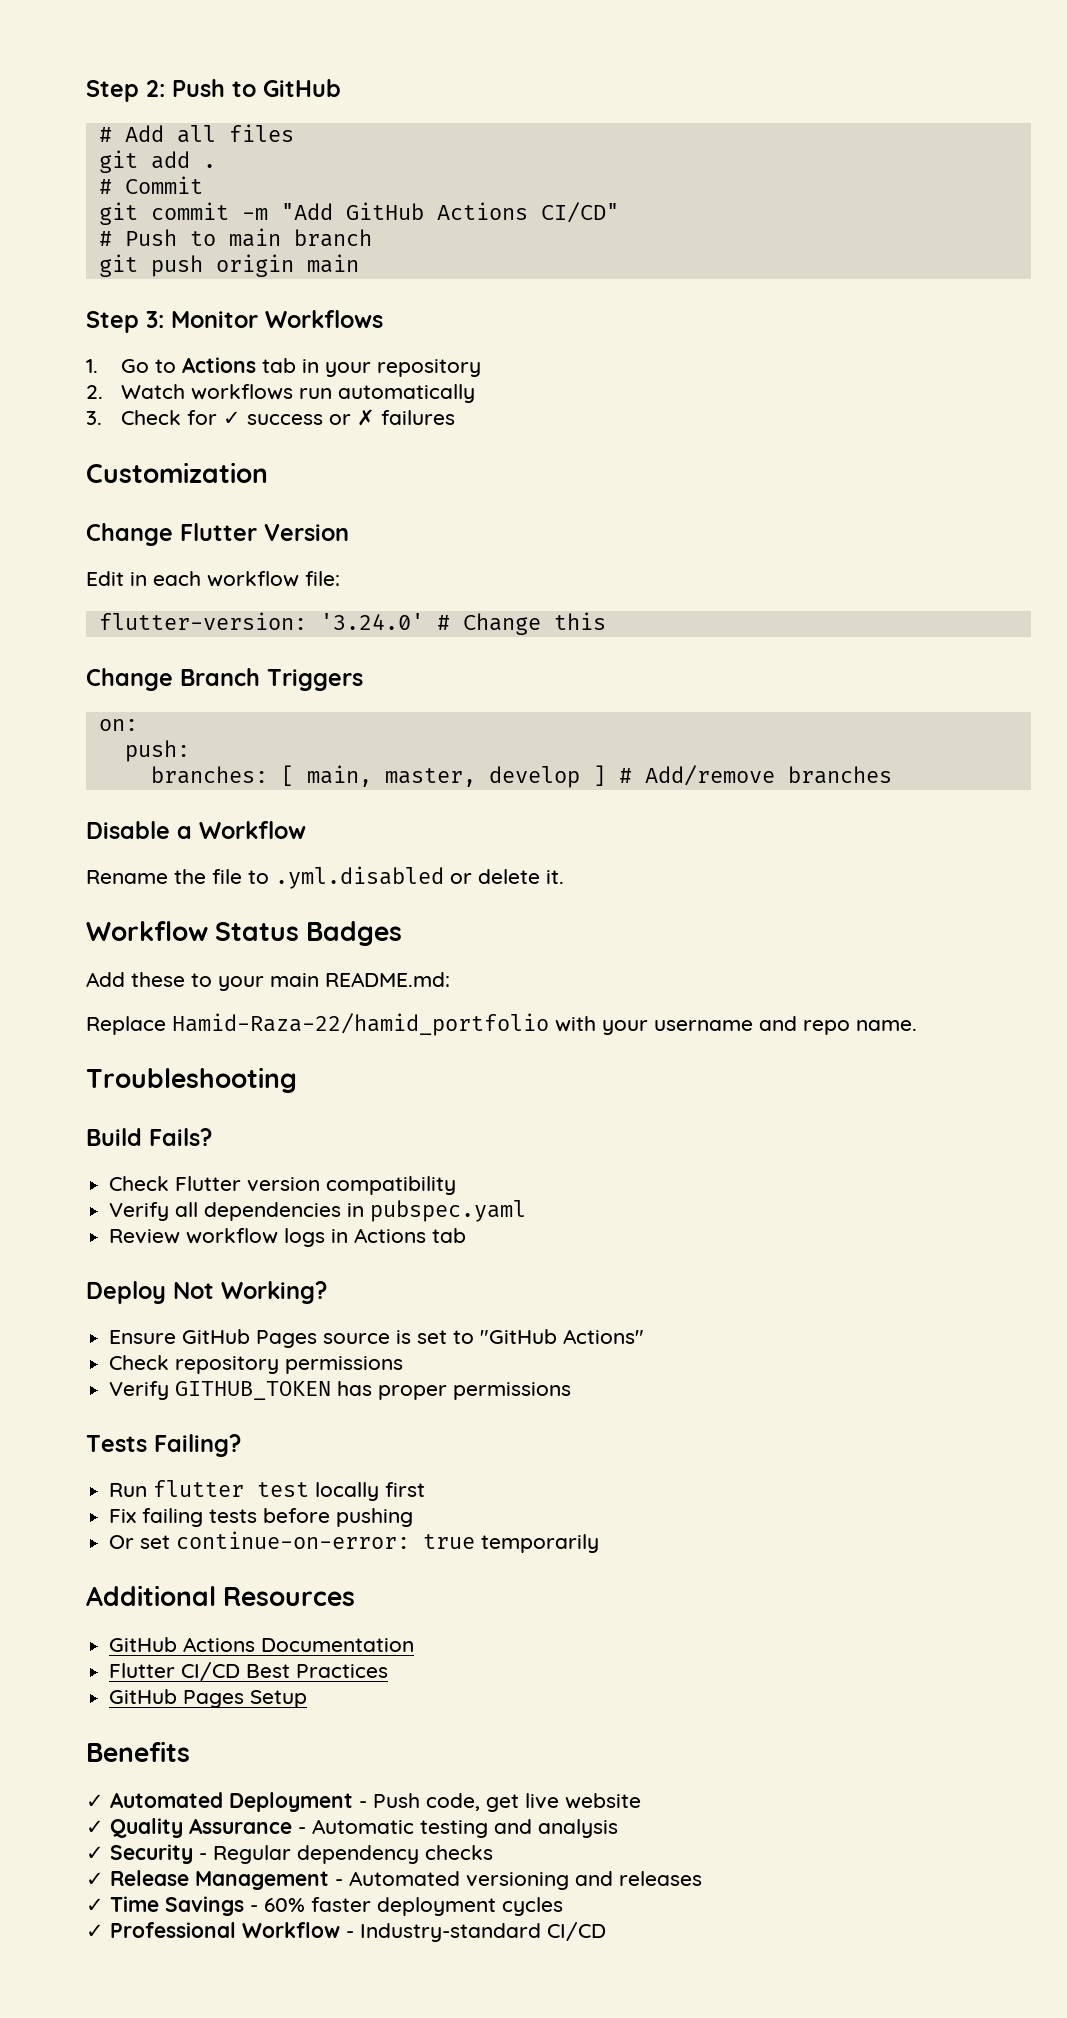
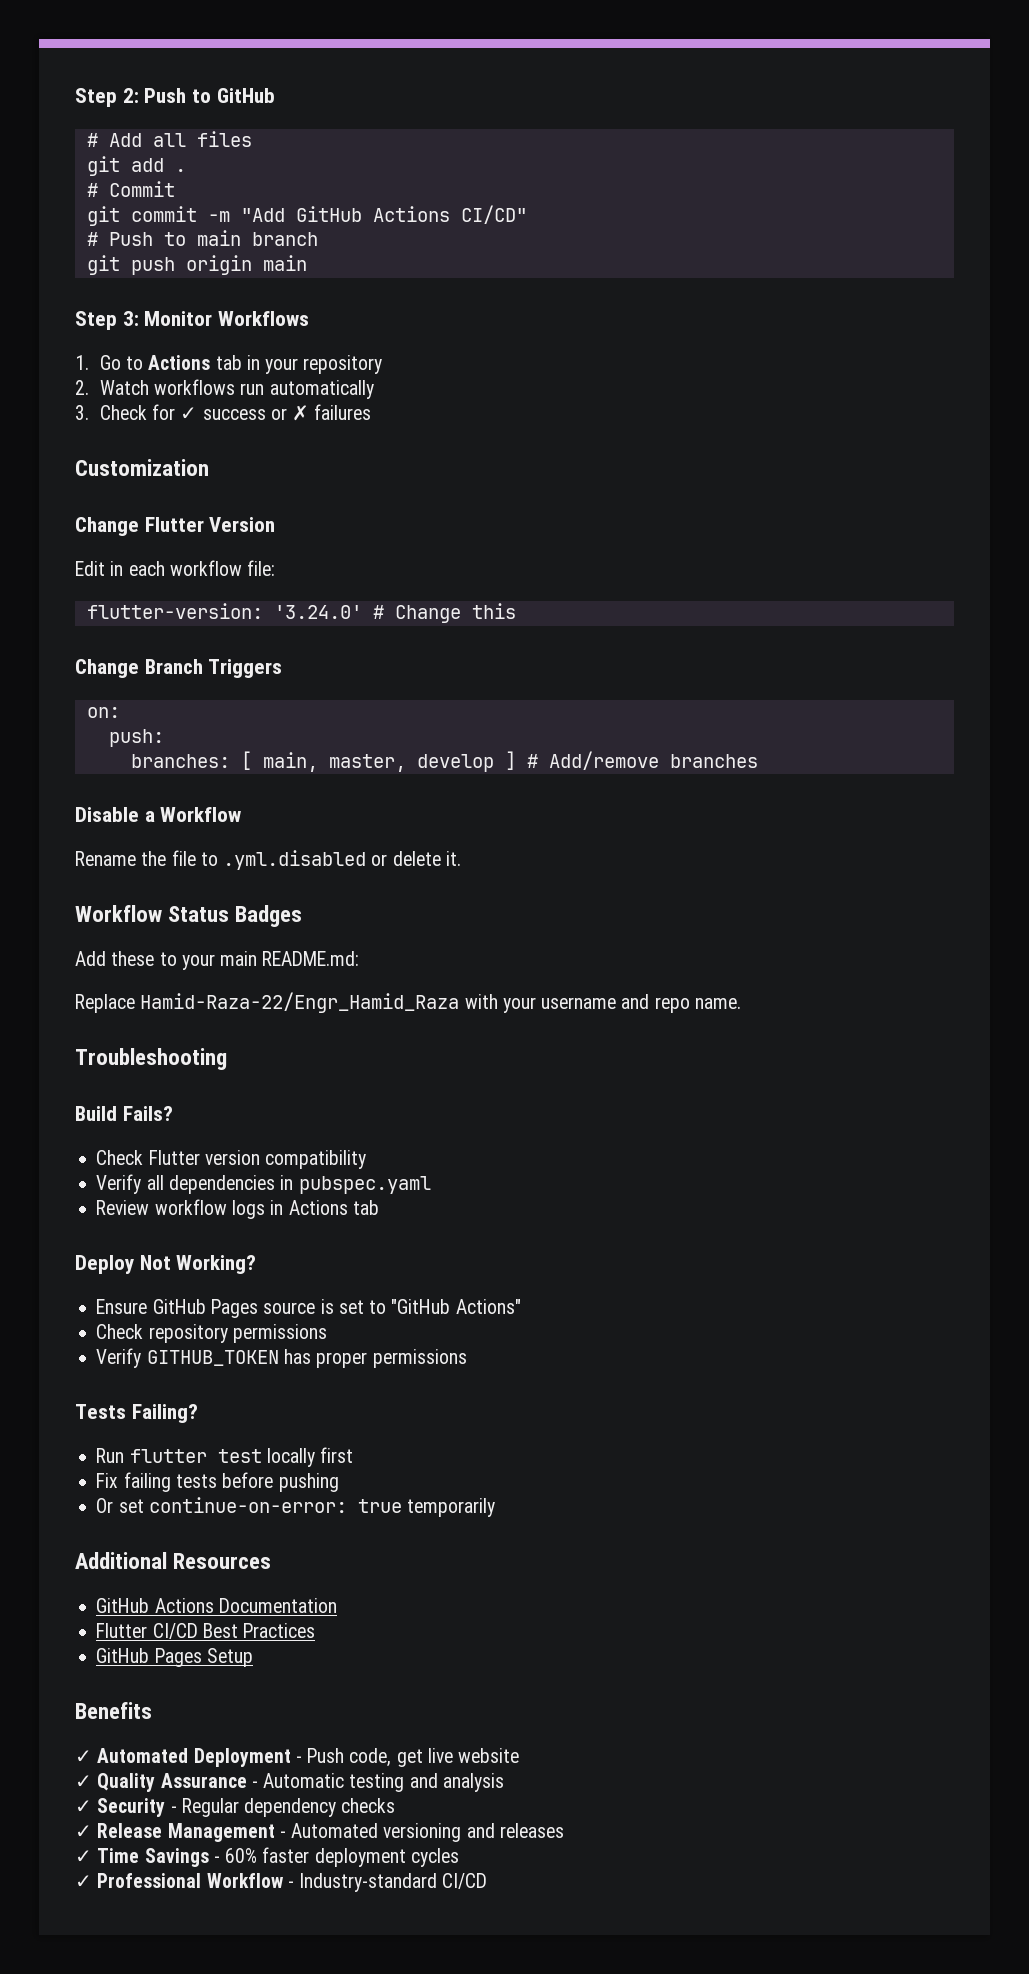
[172,1013,549,1036] Hamid-Raza-22/hamid_portfolio -> [140,992,460,1013] Hamid-Raza-22/Engr_Hamid_Raza

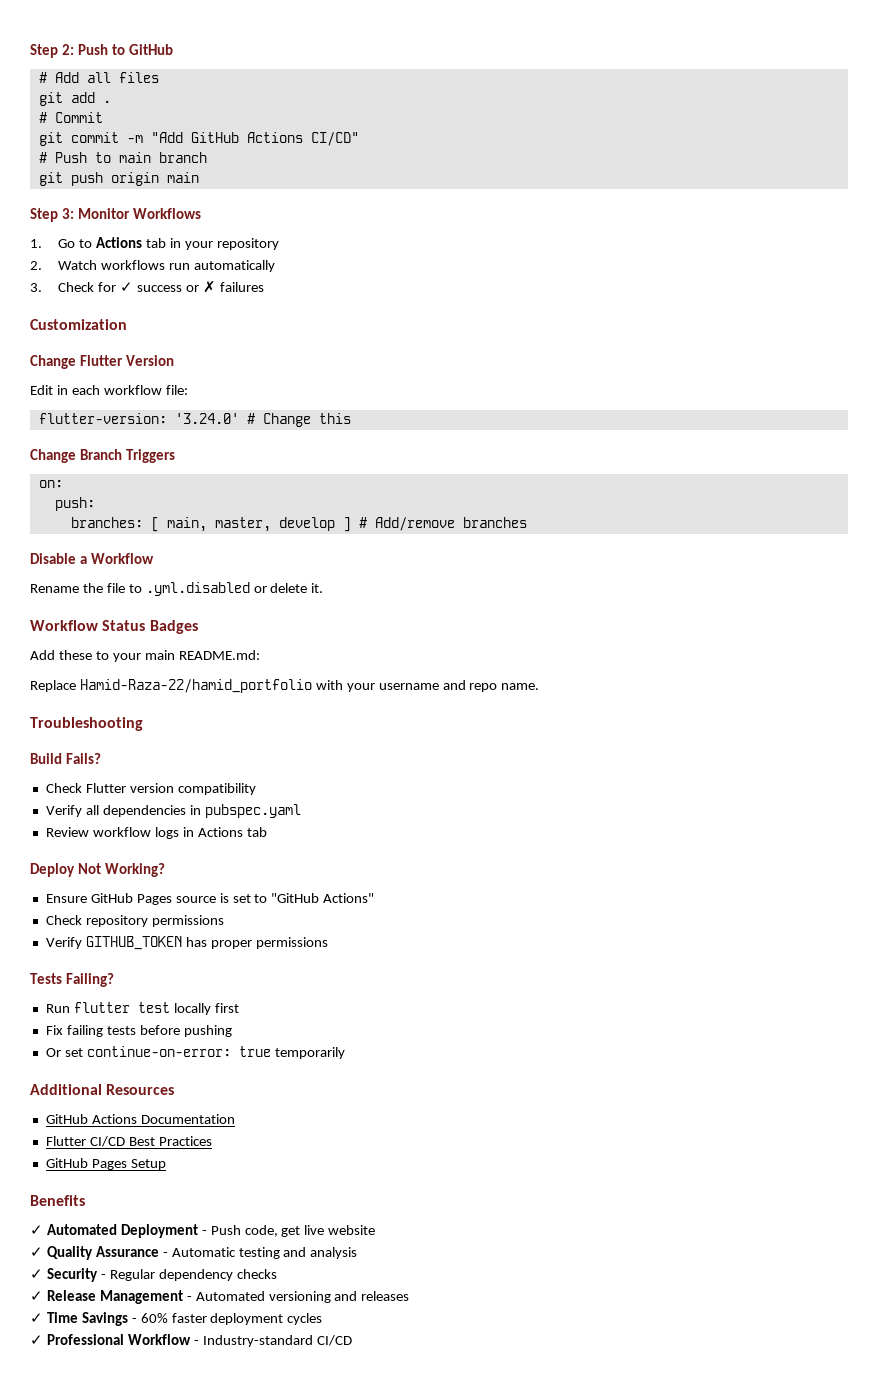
[140,992,460,1013] Hamid-Raza-22/Engr_Hamid_Raza -> [79,679,312,693] Hamid-Raza-22/hamid_portfolio

